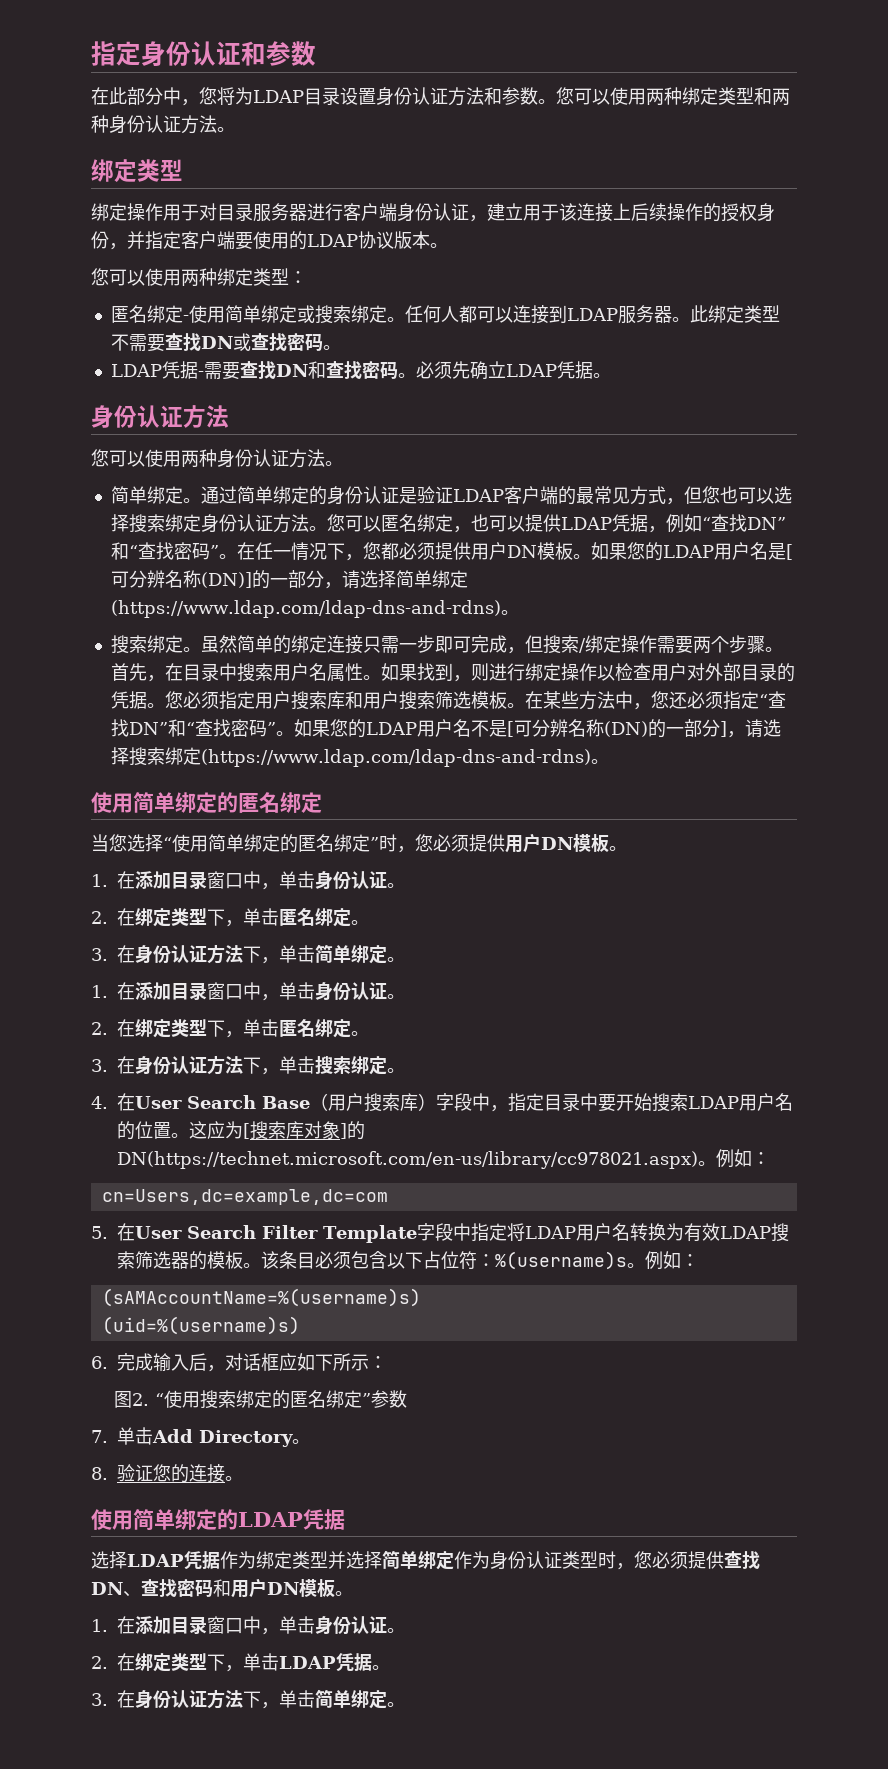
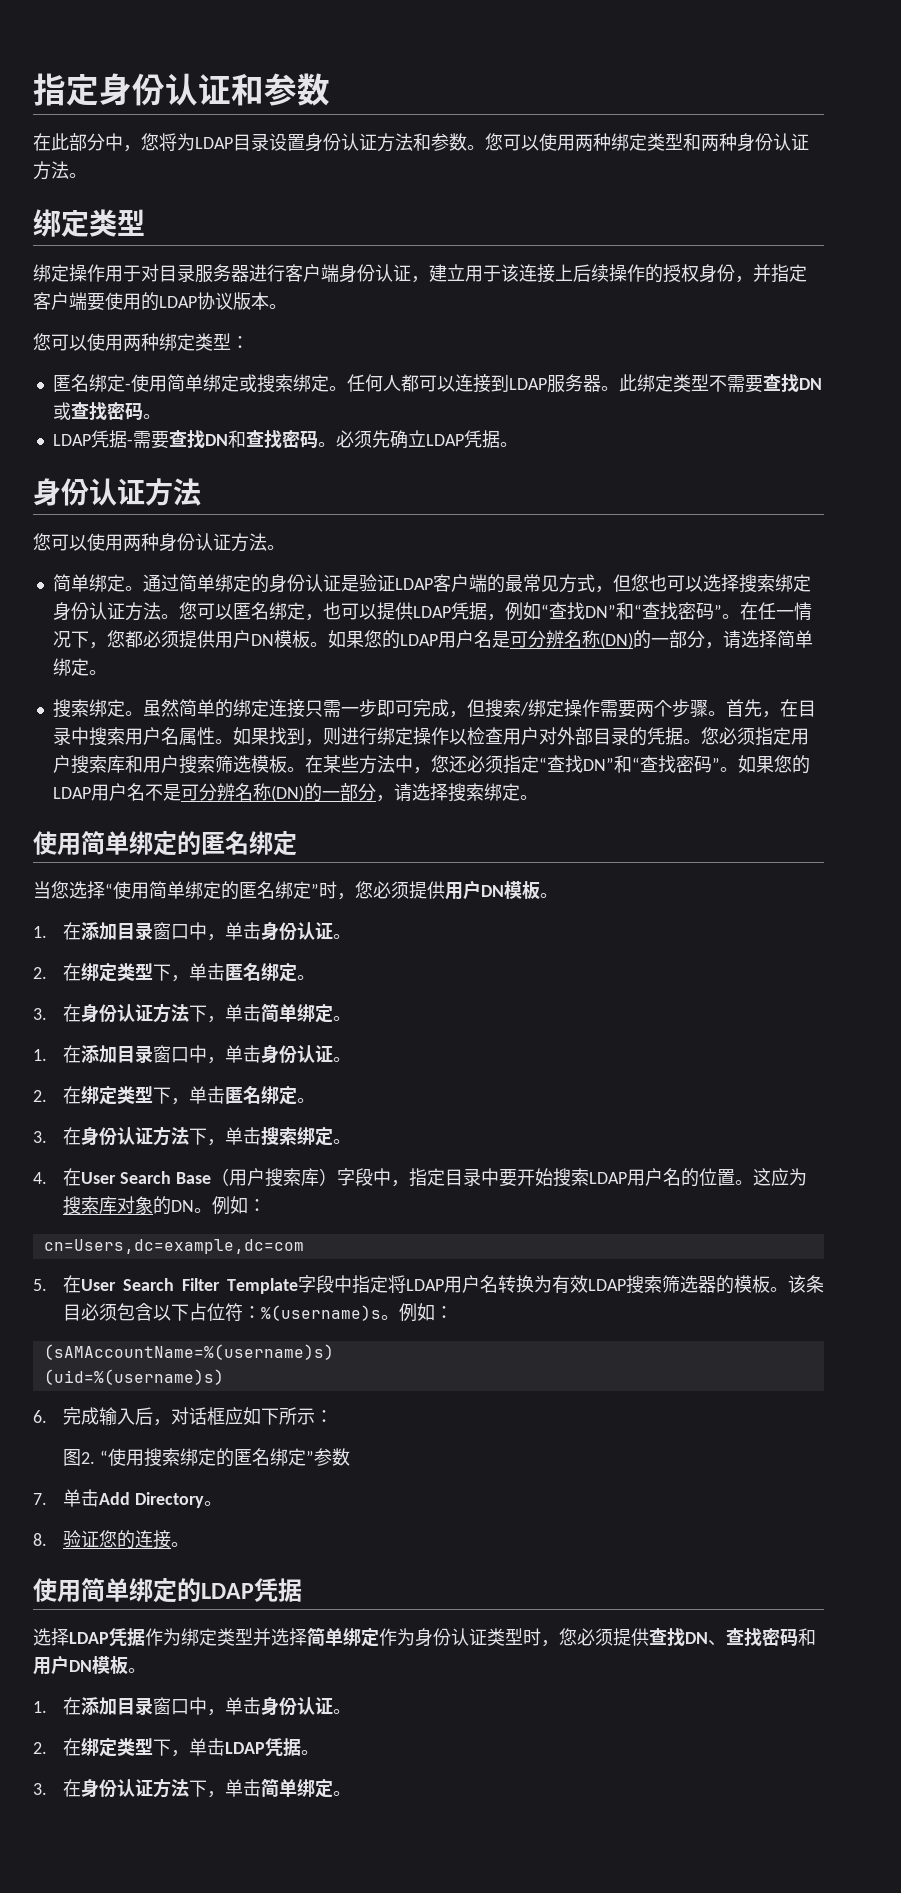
[785,544,793,560] [110,570,252,588] [可分辨名称(DN)] -> [509,630,633,649] 可分辨名称(DN)
[110,600,501,618] (https://www.ldap.com/ldap-dns-and-rdns) -> (89, 667) none
[506,719,727,738] [可分辨名称(DN)的一部分] -> [180,783,376,802] 可分辨名称(DN)的一部分
[200,749,591,767] (https://www.ldap.com/ldap-dns-and-rdns) -> (520, 792) none
[243,1123,250,1139] [ -> (807, 1177) none
[340,1121,365,1140] [117,1151,698,1169] ]的DN(https://technet.microsoft.com/en-us/library/cc978021.aspx) -> [153,1196,195,1215] 的DN

